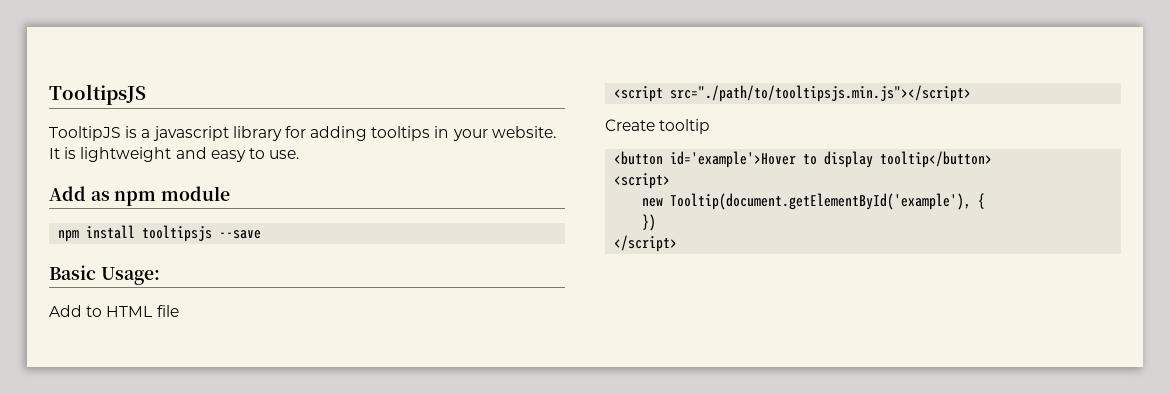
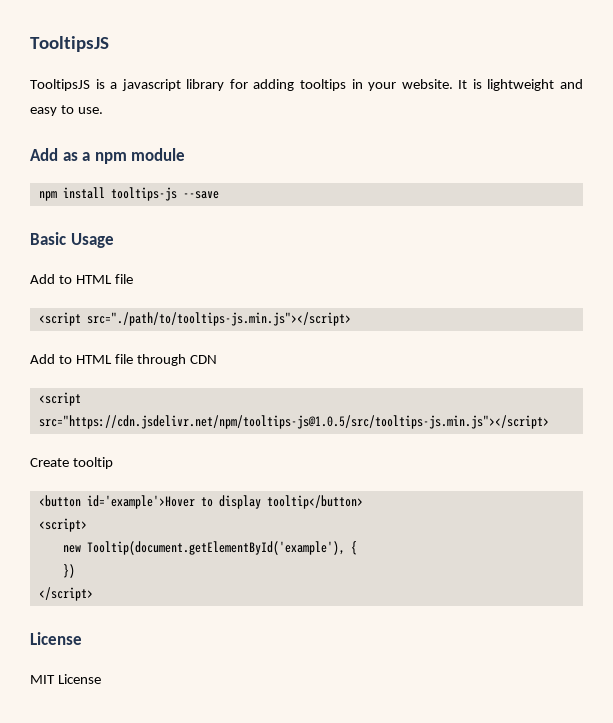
[49,126,121,141] TooltipJS -> [30,79,90,91] TooltipsJS
(110, 196) none -> [82,152,91,161] a
[142,225,213,242] tooltipsjs -> [110,187,177,201] tooltips-js
[100,267,160,285] Usage: -> [70,233,114,248] Usage
[670,85,972,102] src="./path/to/tooltipsjs.min.js"></script> -> [86,312,351,326] [30,354,217,366] [38,392,81,406] [38,415,549,429] src="./path/to/tooltips-js.min.js"></script> // Add to HTML file through CDN // <script src="https://cdn.jsdelivr.net/npm/tooltips-js@1.0.5/src/tooltips-js.min.js"></script>
(678, 243) none -> [30,632,82,645] [30,674,101,684] // License // MIT License

